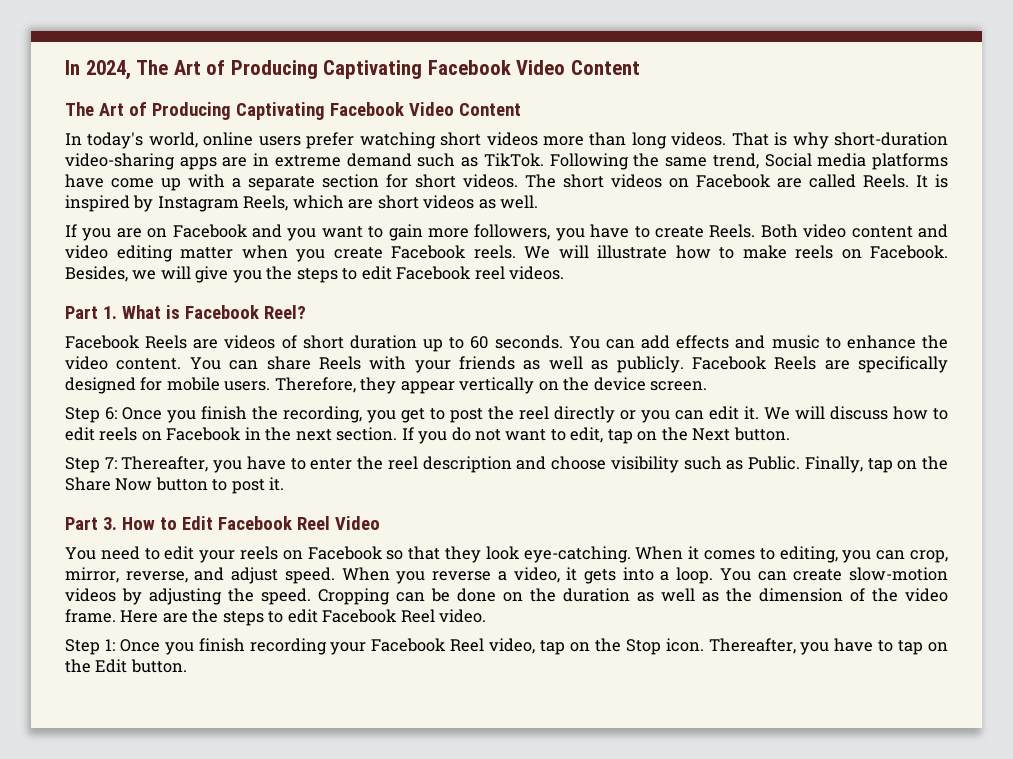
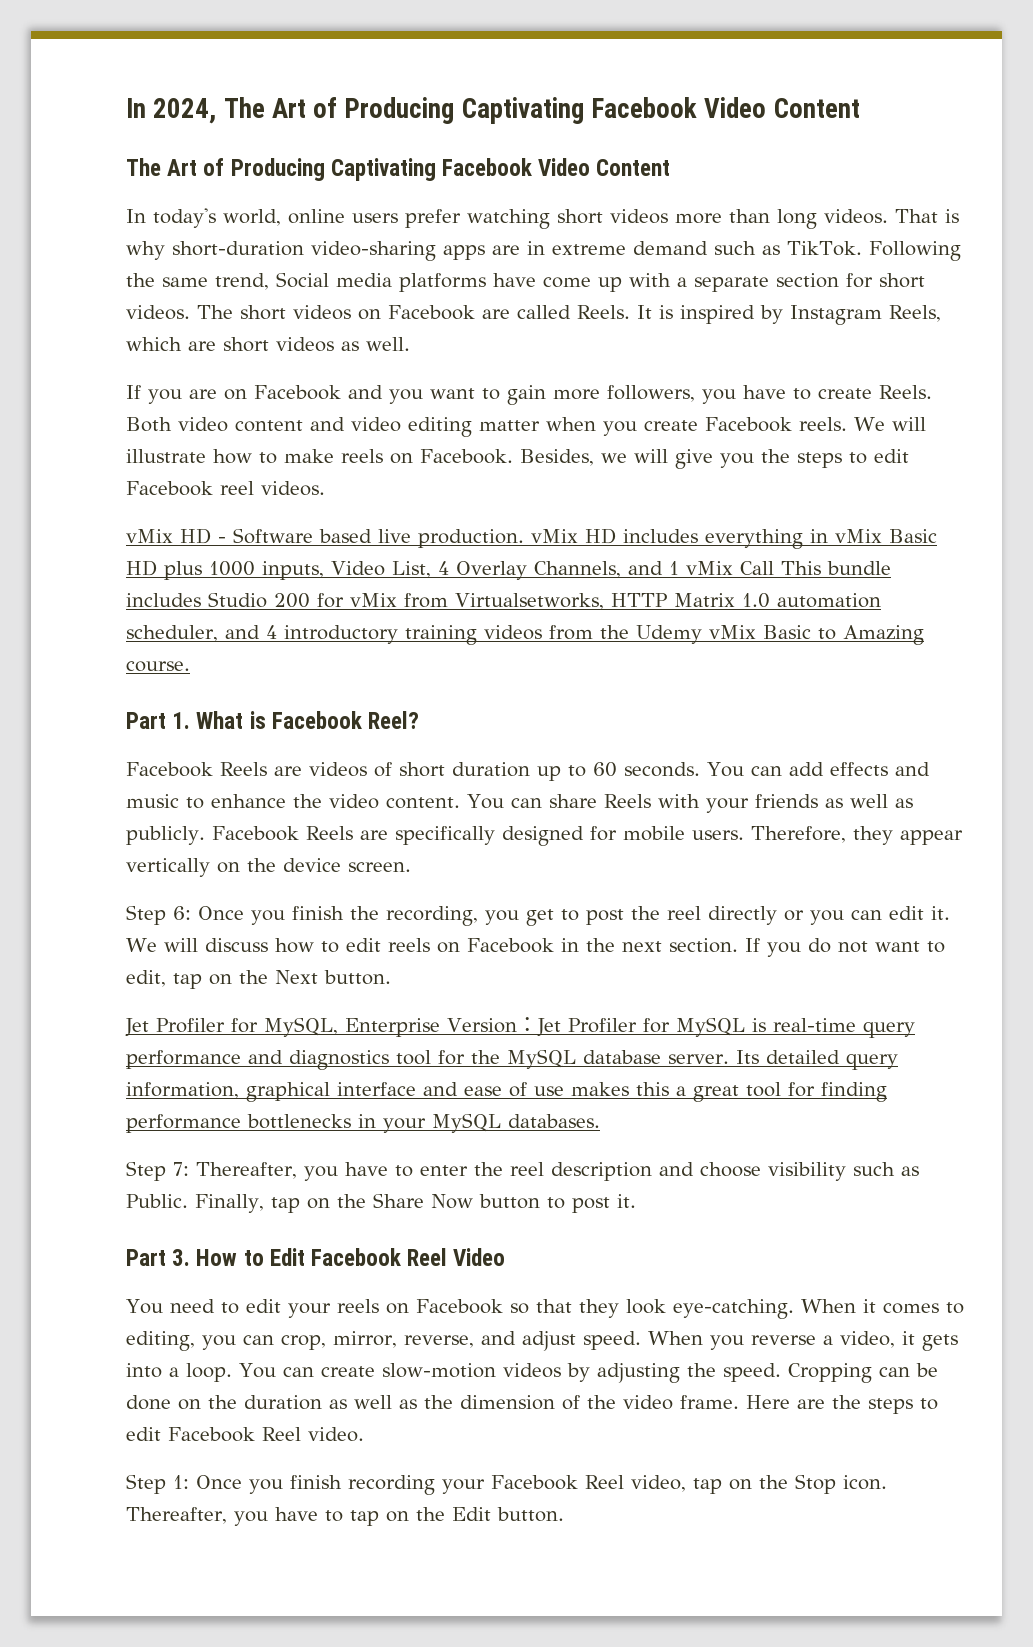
(565, 273) none -> [126,528,937,549] [126,560,891,580] [126,592,881,610] [126,625,924,645] [126,661,190,672] // vMix HD - Software based live production. vMix HD includes everything in vMix Basic HD plus 1000 inputs, Video List, 4 Overlay Channels, and 1 vMix Call This bundle includes Studio 200 for vMix from Virtualsetworks, HTTP Matrix 1.0 automation scheduler, and 4 introductory training videos from the Udemy vMix Basic to Amazing course.
(790, 434) none -> [125,1017,915,1038] [126,1049,898,1070] [126,1082,887,1102] [126,1113,600,1133] // Jet Profiler for MySQL, Enterprise Version：Jet Profiler for MySQL is real-time query performance and diagnostics tool for the MySQL database server. Its detailed query information, graphical interface and ease of use makes this a great tool for finding performance bottlenecks in your MySQL databases.

